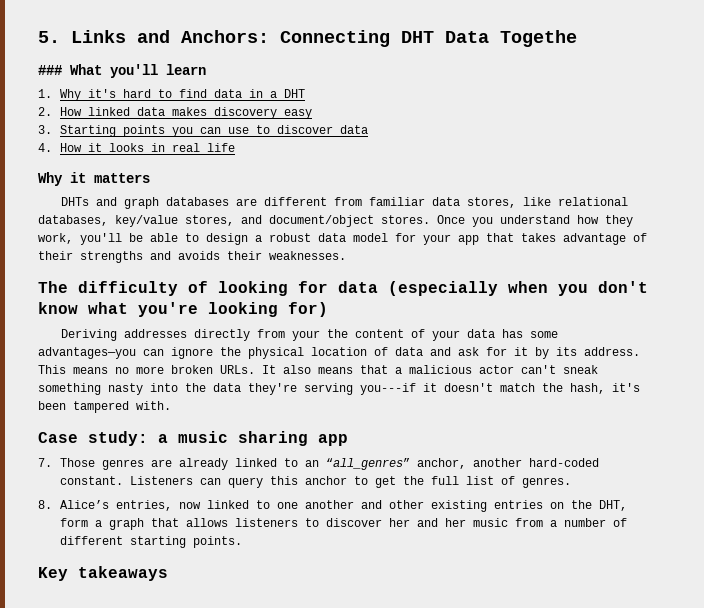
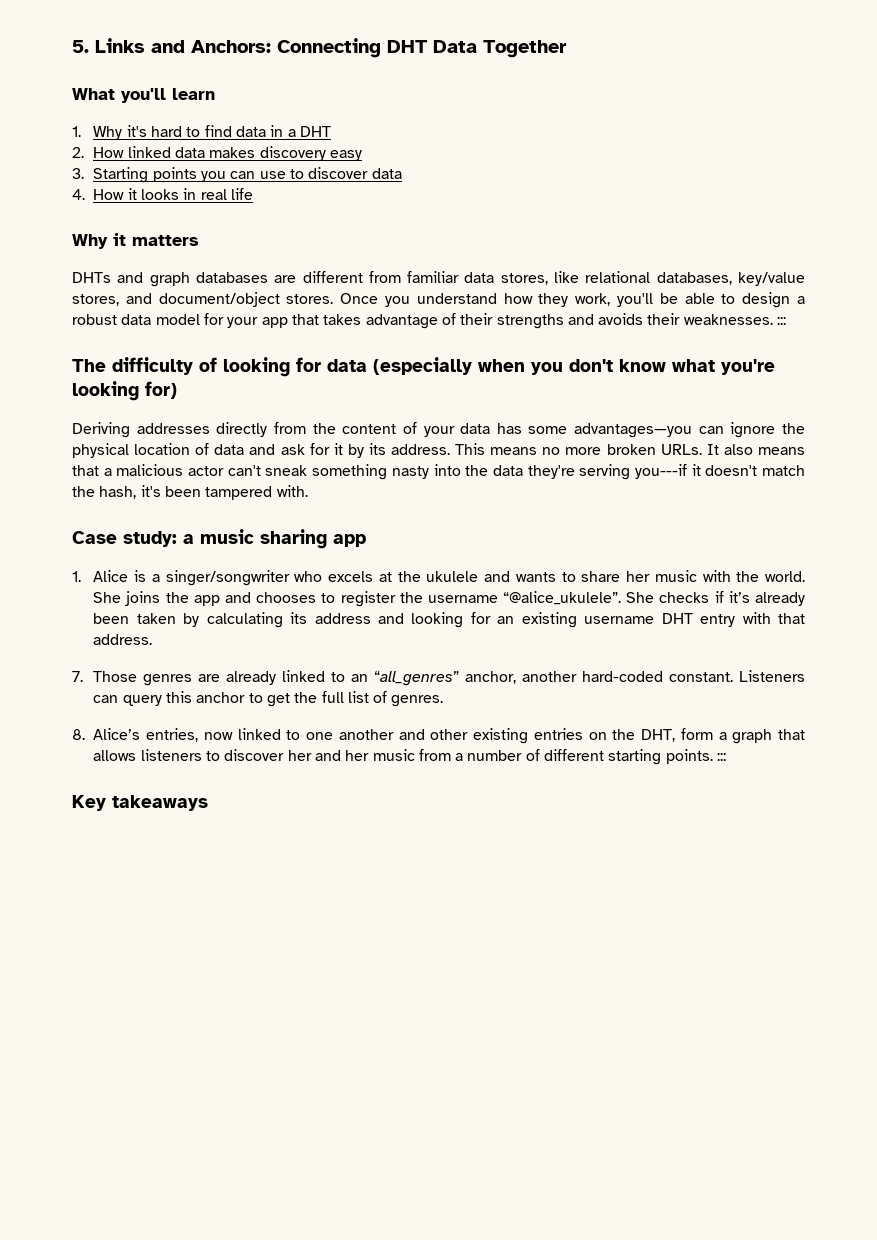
[500,30,577,47] [38,65,62,75] Togethe // ### -> [483,40,567,58] Together //
(346, 255) none -> [777,317,787,325] :::
[291,330,320,341] your -> (306, 428) none
(348, 440) none -> [72,570,805,586] [93,591,805,607] [93,612,805,628] [93,634,153,645] // 1. Alice is a singer/songwriter who excels at the ukulele and wants to share her music with the world. She joins the app and chooses to register the username “@alice_ukulele”. She checks if it’s already been taken by calculating its address and looking for an existing username DHT entry with that address.
(243, 542) none -> [717,753,727,761] :::

